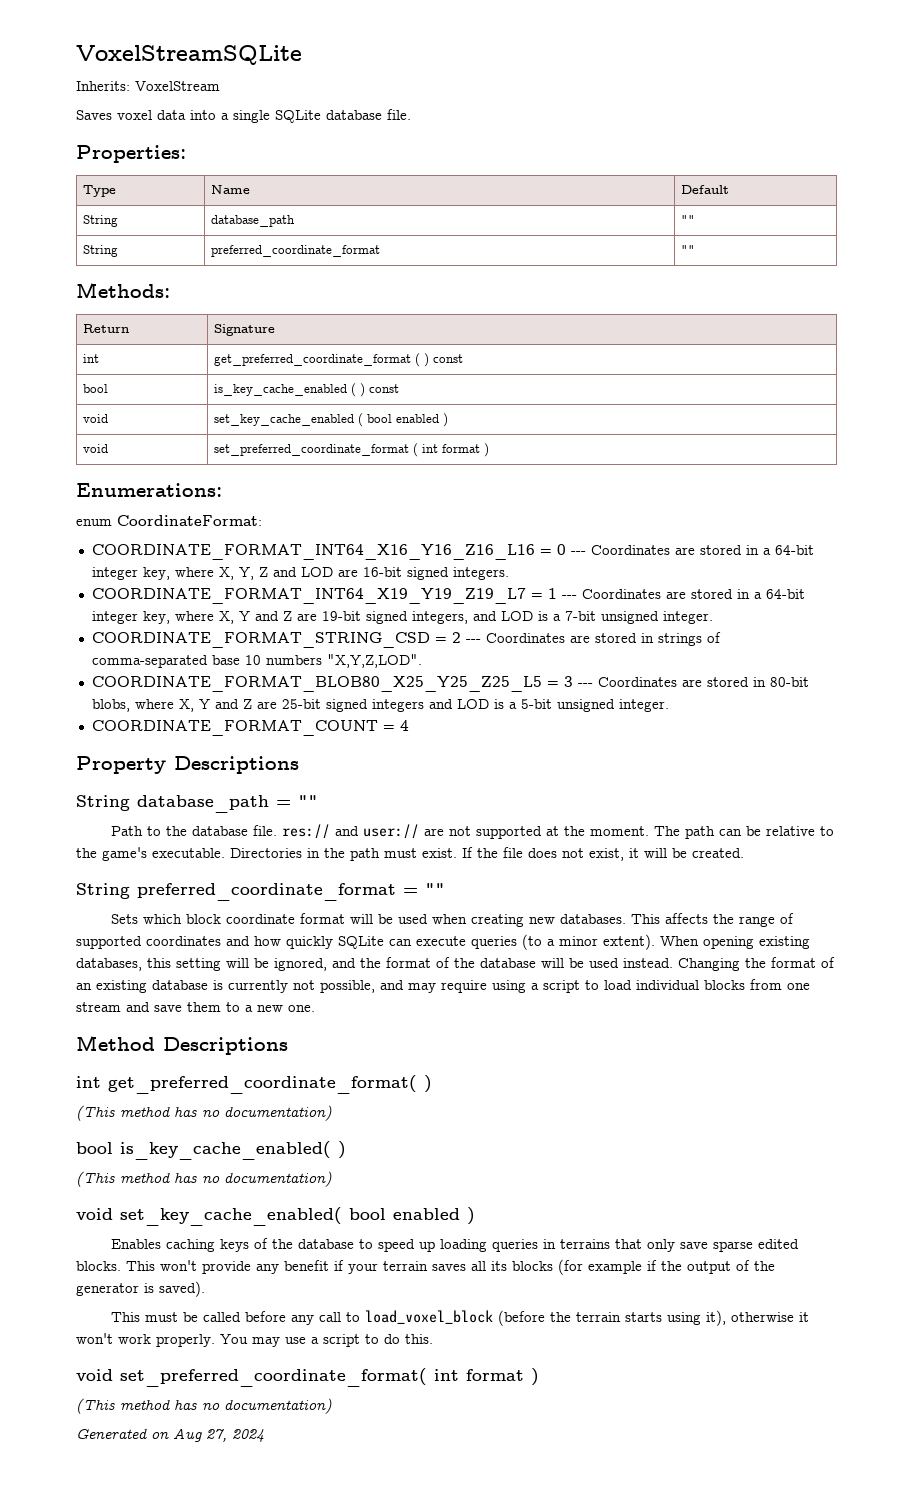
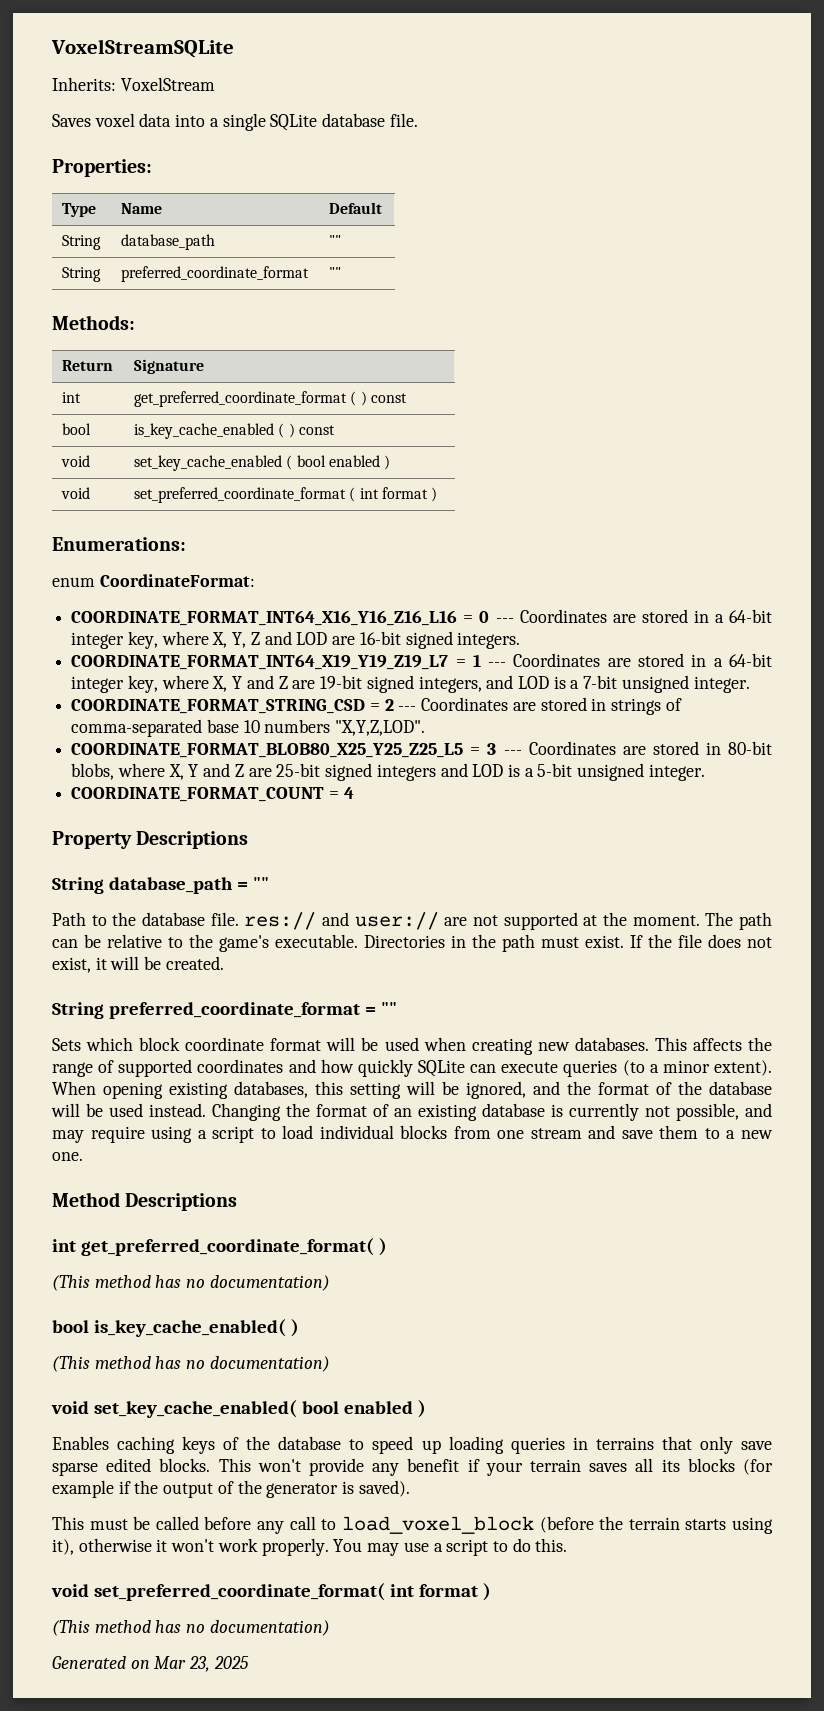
[173,1428,264,1442] Aug 27, 2024 -> [154,1656,249,1672] Mar 23, 2025

